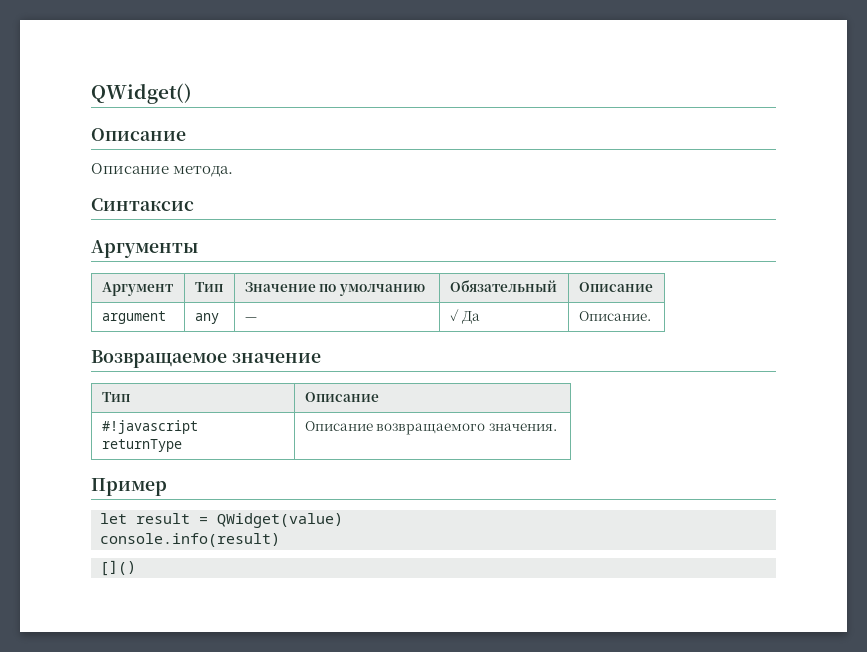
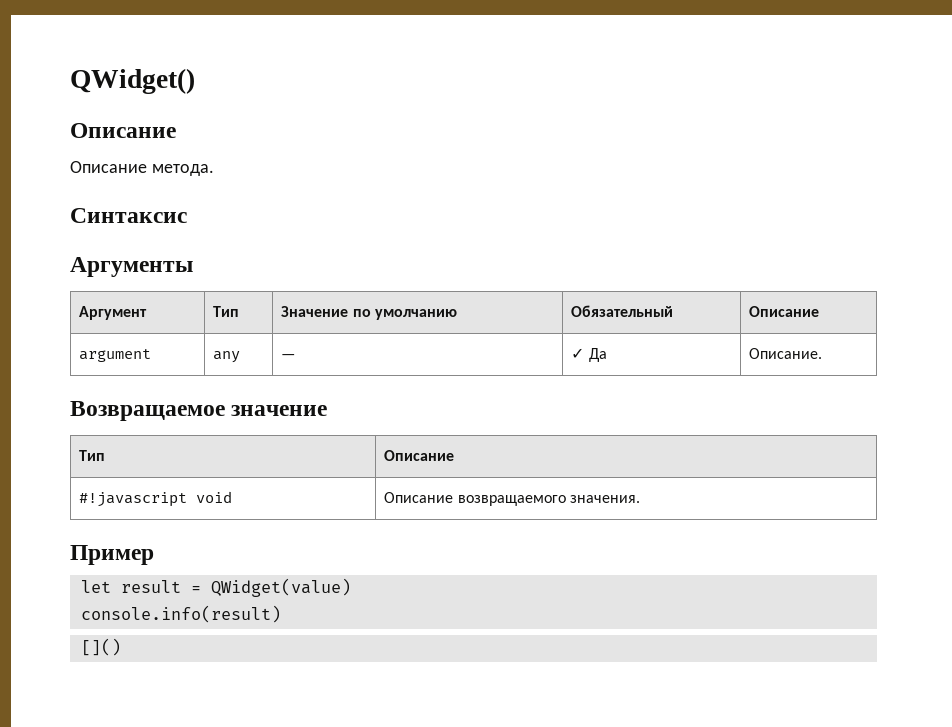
[101,439,182,452] returnType -> [196,491,233,503] void

